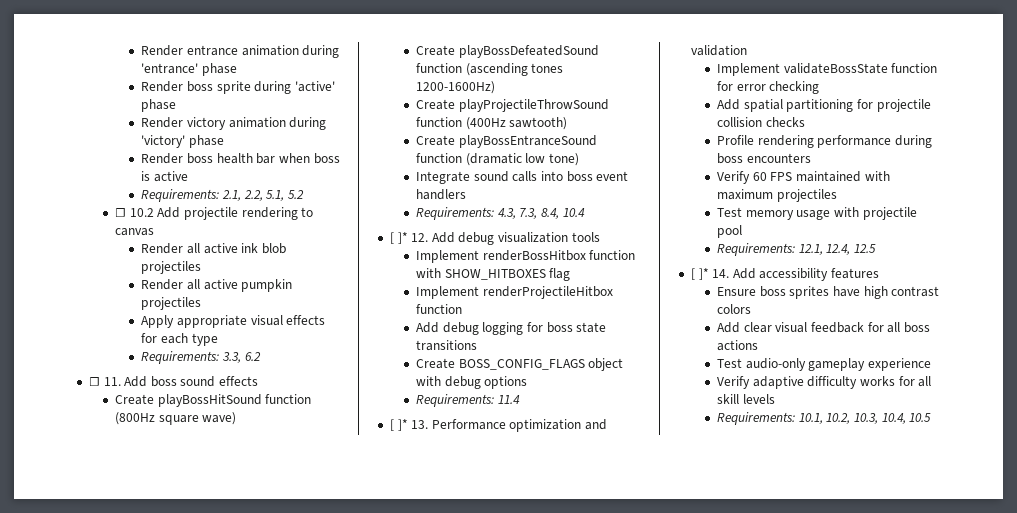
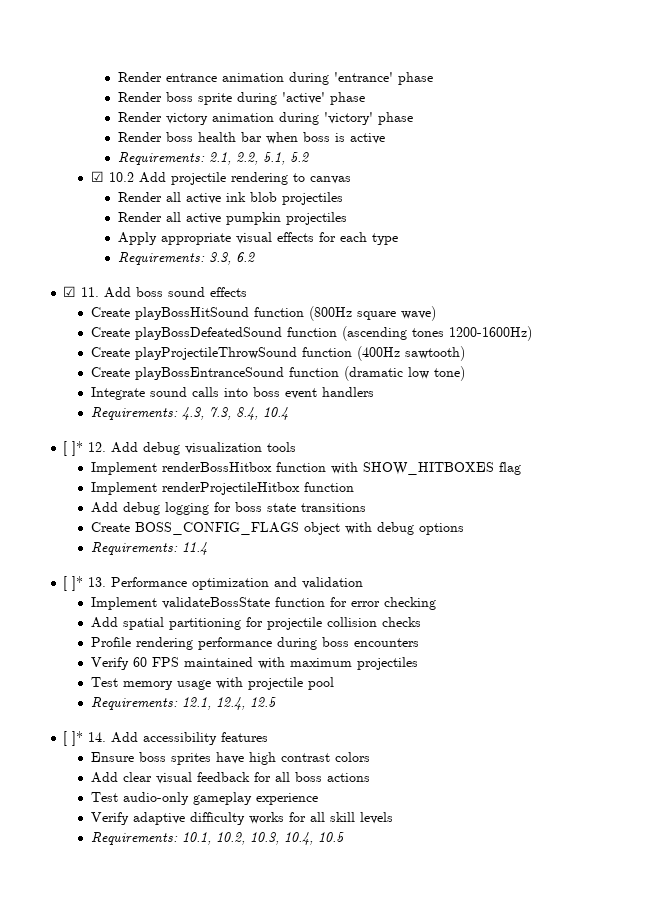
[115,208,127,217] ☐ -> [90,171,104,182] ☑
[88,377,100,386] ☐ -> [63,286,77,297] ☑

